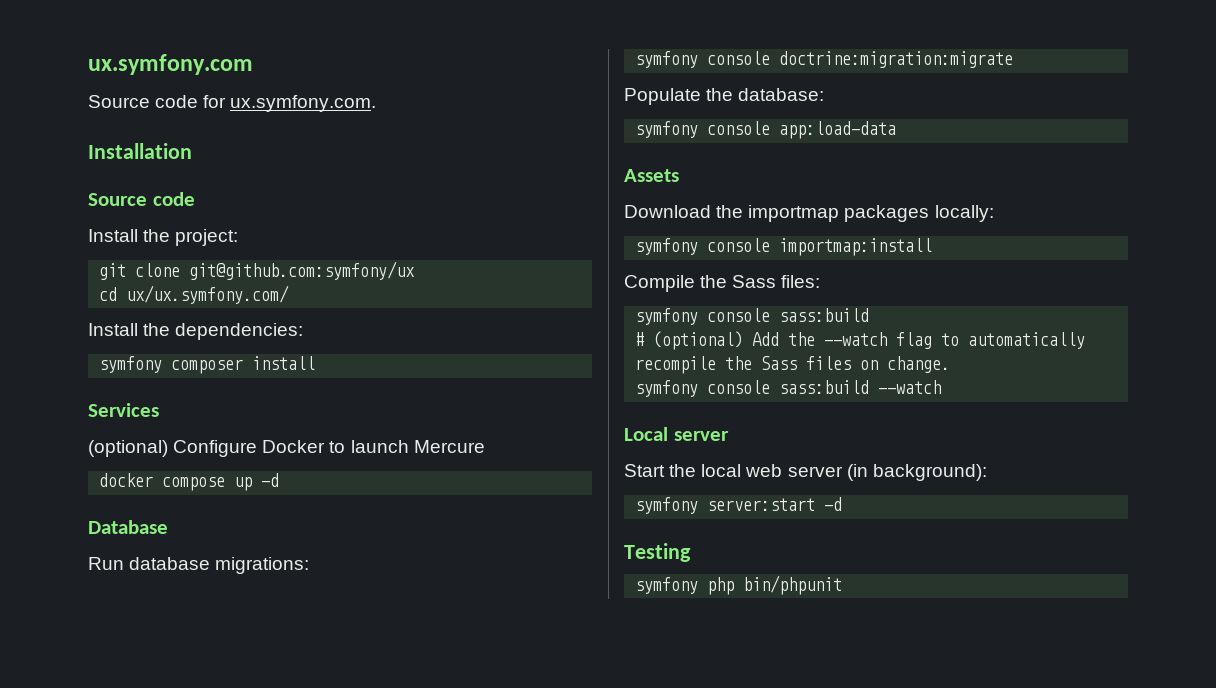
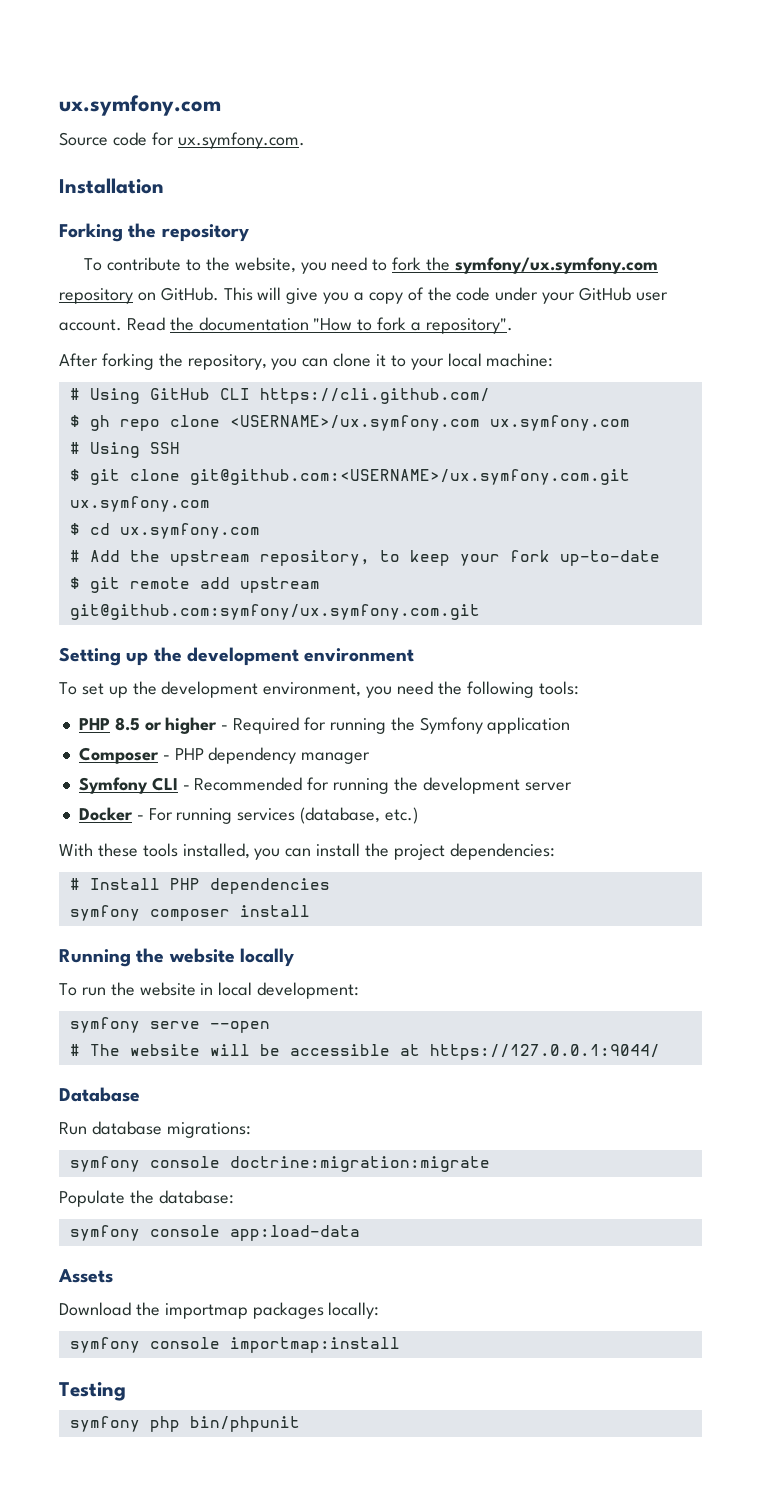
[88,192,195,206] [88,229,239,246] [99,261,416,280] [99,285,290,304] [88,323,304,340] [99,356,316,374] [88,403,159,417] [88,440,485,457] [99,473,280,491] Source code // Install the project: // git clone git@github.com:symfony/ux // cd ux/ux.symfony.com/ // Install the dependencies: // symfony composer install // Services // (optional) Configure Docker to launch Mercure // docker compose up -d -> [59,223,249,242] [84,257,658,274] [59,287,668,304] [59,317,513,334] [59,353,554,370] [69,388,490,404] [69,415,630,431] [69,442,180,458] [69,469,630,485] [69,496,210,512] [69,523,260,539] [69,550,660,566] [69,577,320,593] [69,604,480,620] [59,647,415,666] [59,681,579,698] [78,717,571,734] [78,747,371,764] [78,777,572,794] [78,807,418,824] [59,843,555,860] [69,878,330,894] [69,905,310,921] [59,948,294,967] [59,982,360,999] [69,1017,270,1033] [69,1044,660,1060] Forking the repository // To contribute to the website, you need to fork the symfony/ux.symfony.com repository on GitHub. This will give you a copy of the code under your GitHub user account. Read the documentation "How to fork a repository". // After forking the repository, you can clone it to your local machine: // # Using GitHub CLI https://cli.github.com/ // $ gh repo clone <USERNAME>/ux.symfony.com ux.symfony.com // # Using SSH // $ git clone git@github.com:<USERNAME>/ux.symfony.com.git ux.symfony.com // $ cd ux.symfony.com // # Add the upstream repository, to keep your fork up-to-date // $ git remote add upstream git@github.com:symfony/ux.symfony.com.git // Setting up the development environment // To set up the development environment, you need the following tools: // PHP 8.5 or higher - Required for running the Symfony application // Composer - PHP dependency manager // Symfony CLI - Recommended for running the development server // Docker - For running services (database, etc.) // With these tools installed, you can install the project dependencies: // # Install PHP dependencies // symfony composer install // Running the website locally // To run the website in local development: // symfony serve --open // # The website will be accessible at https://127.0.0.1:9044/
[624,275,821,292] [635,308,870,325] [635,331,1086,350] [635,356,951,374] [635,380,942,397] [624,427,729,441] [624,464,987,481] [635,497,843,514] // Compile the Sass files: // symfony console sass:build // # (optional) Add the --watch flag to automatically recompile the Sass files on change. // symfony console sass:build --watch // Local server // Start the local web server (in background): // symfony server:start -d -> (400, 1345) none

